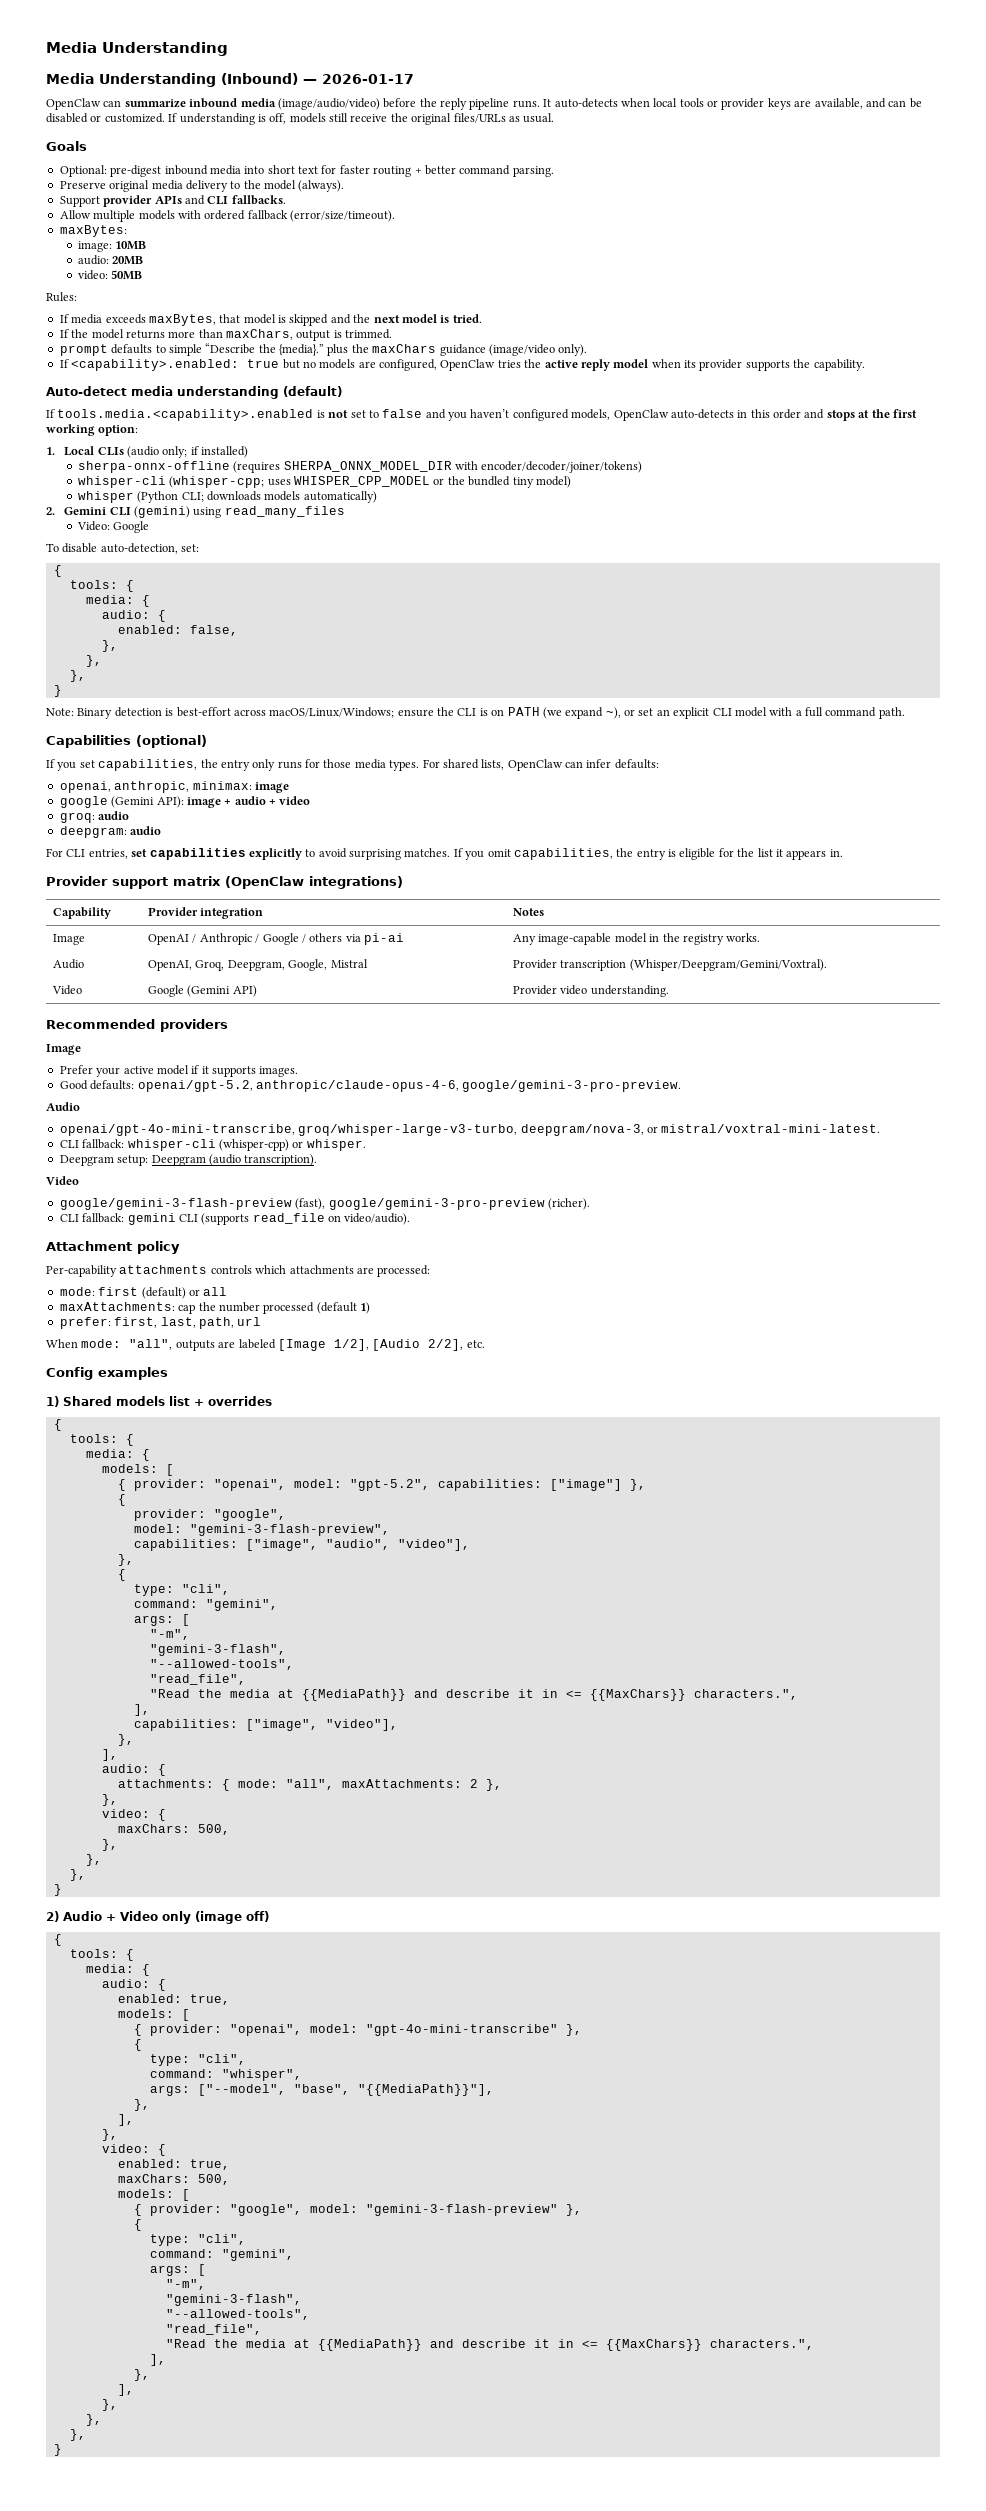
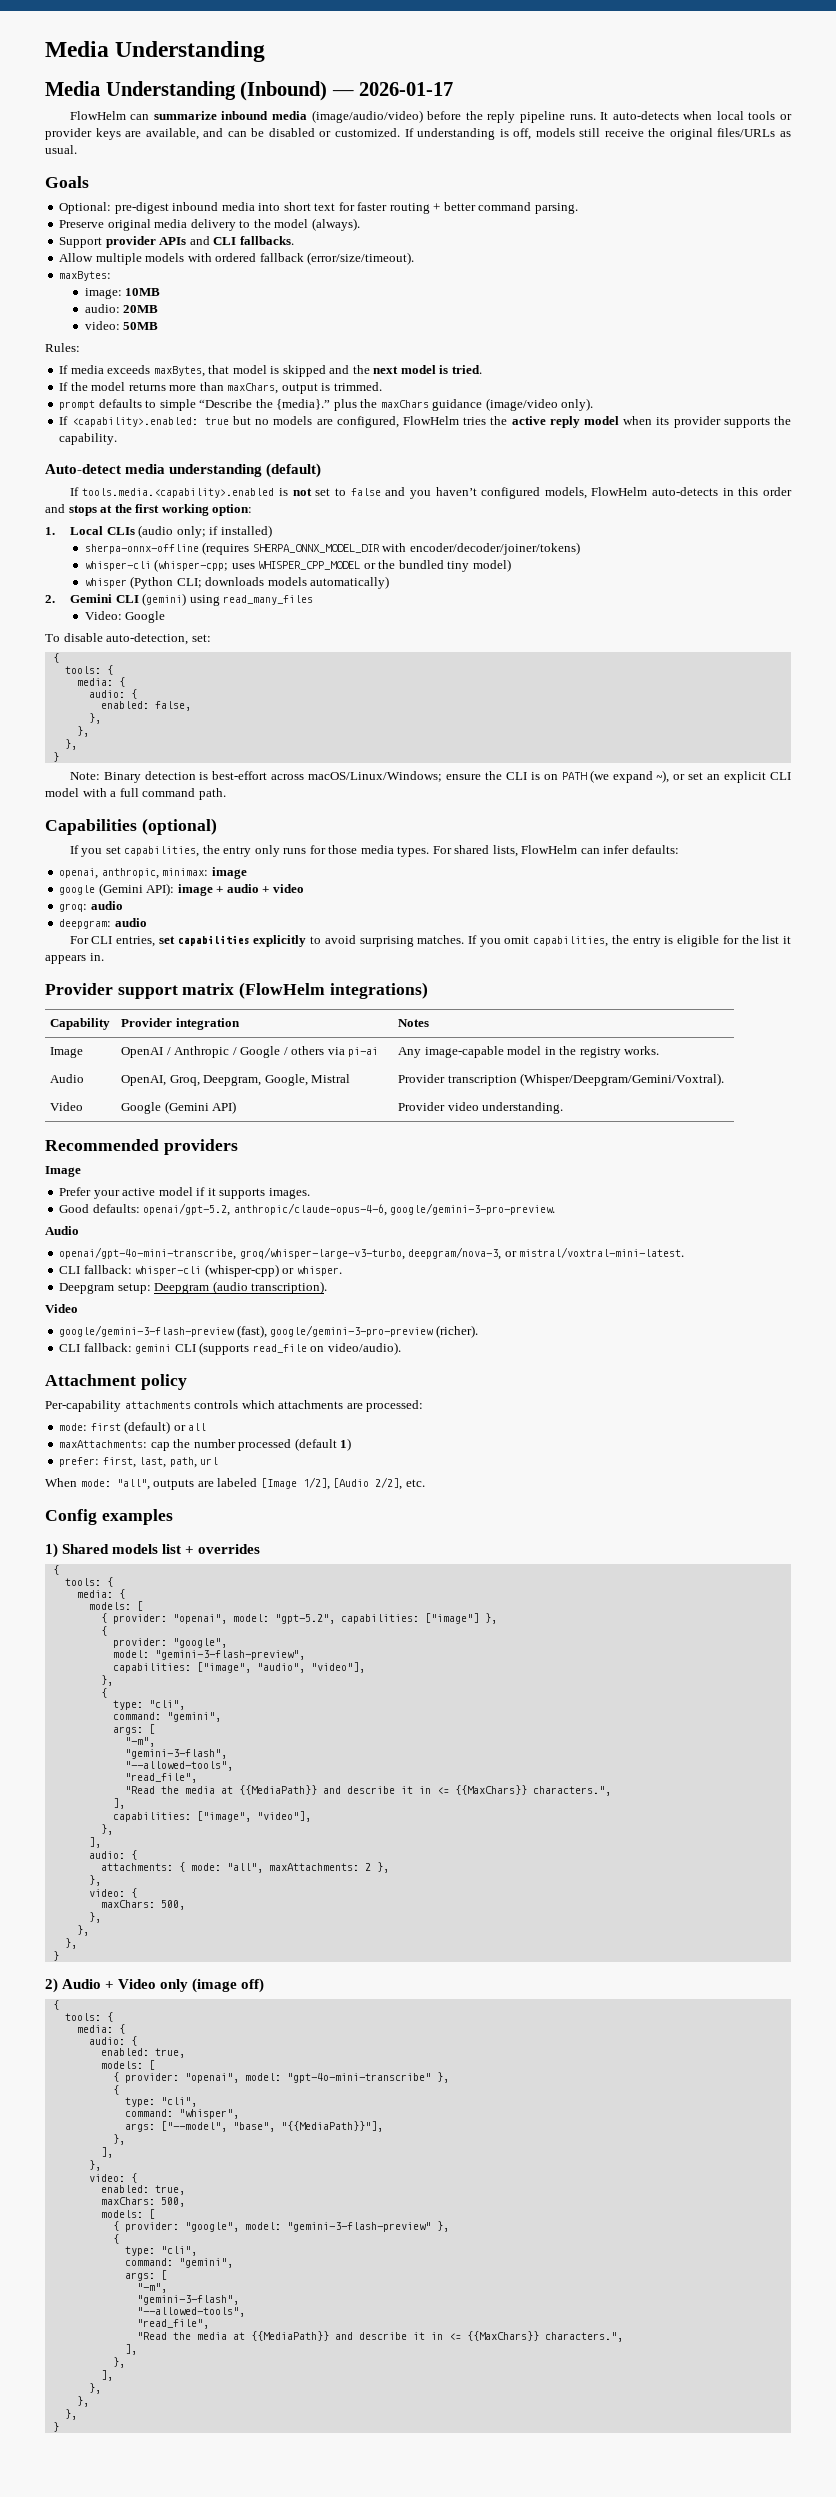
[46,98,101,110] OpenClaw -> [69,111,126,120] FlowHelm
[440,359,496,371] OpenClaw -> [402,416,459,425] FlowHelm
[613,409,669,421] OpenClaw -> [591,487,648,496] FlowHelm
[507,759,563,771] OpenClaw -> [521,845,578,854] FlowHelm
[225,876,304,889] (OpenClaw -> [239,982,326,999] (FlowHelm

